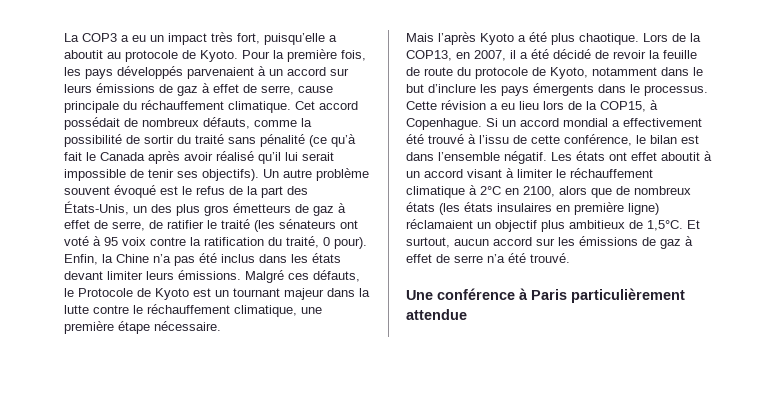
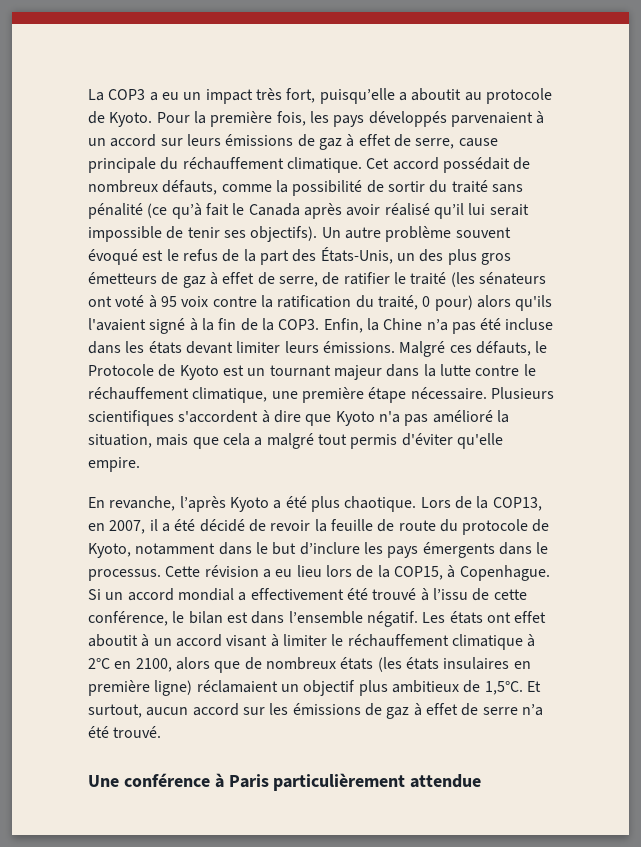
[334,237,367,249] pour). -> [434,295,553,311] [88,318,320,334] pour) alors qu'ils l'avaient signé à la fin de la COP3.
[221,254,255,263] inclus -> [505,318,554,330] incluse
[406,33,434,42] // Mais -> [490,387,554,399] [88,410,509,426] [88,433,503,449] [88,457,140,472] [88,496,176,511] Plusieurs scientifiques s'accordent à dire que Kyoto n'a pas amélioré la situation, mais que cela a malgré tout permis d'éviter qu'elle empire. // En revanche,

